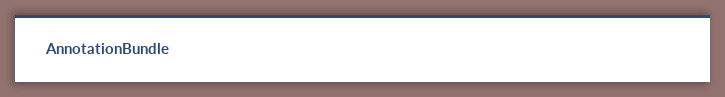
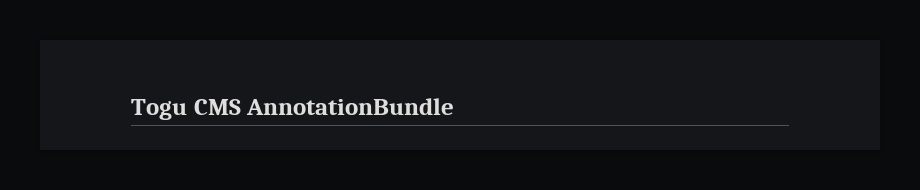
(45, 48) none -> [131,99,241,120] Togu CMS

